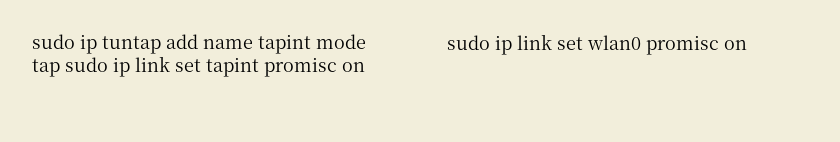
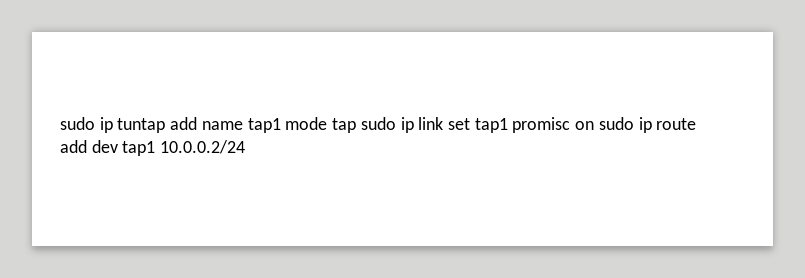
[258,34,311,54] tapint -> [247,118,281,133] tap1
[206,57,259,77] tapint -> [474,118,508,133] tap1
[517,34,747,55] link set wlan0 promisc on -> [656,118,697,130] [60,140,246,156] route add dev tap1 10.0.0.2/24

